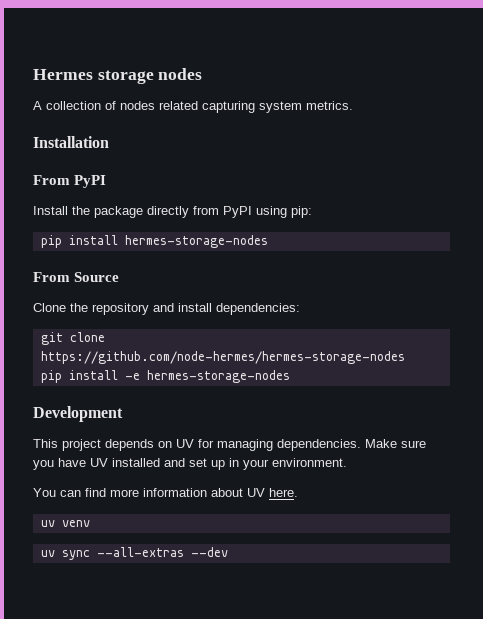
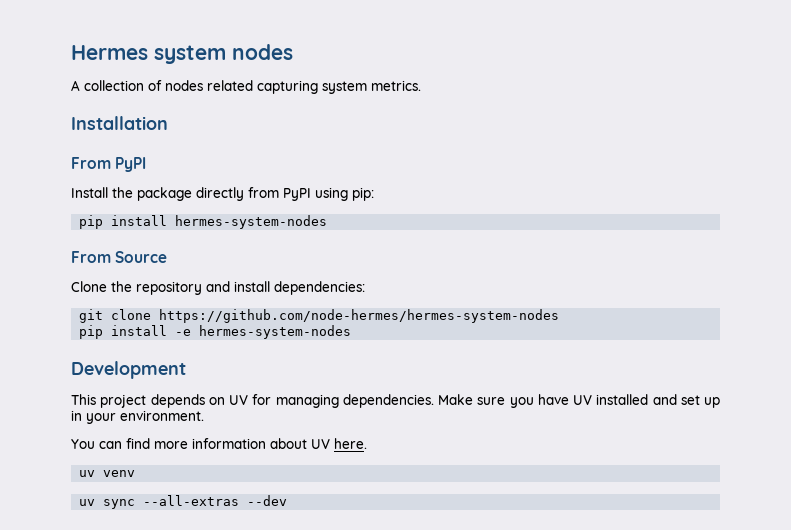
[97,70,154,84] storage -> [154,45,226,64] system
[124,235,268,248] hermes-storage-nodes -> [175,215,328,229] hermes-system-nodes
[40,351,405,364] https://github.com/node-hermes/hermes-storage-nodes -> [159,309,560,323] https://github.com/node-hermes/hermes-system-nodes
[146,370,290,383] hermes-storage-nodes -> [199,325,352,339] hermes-system-nodes

